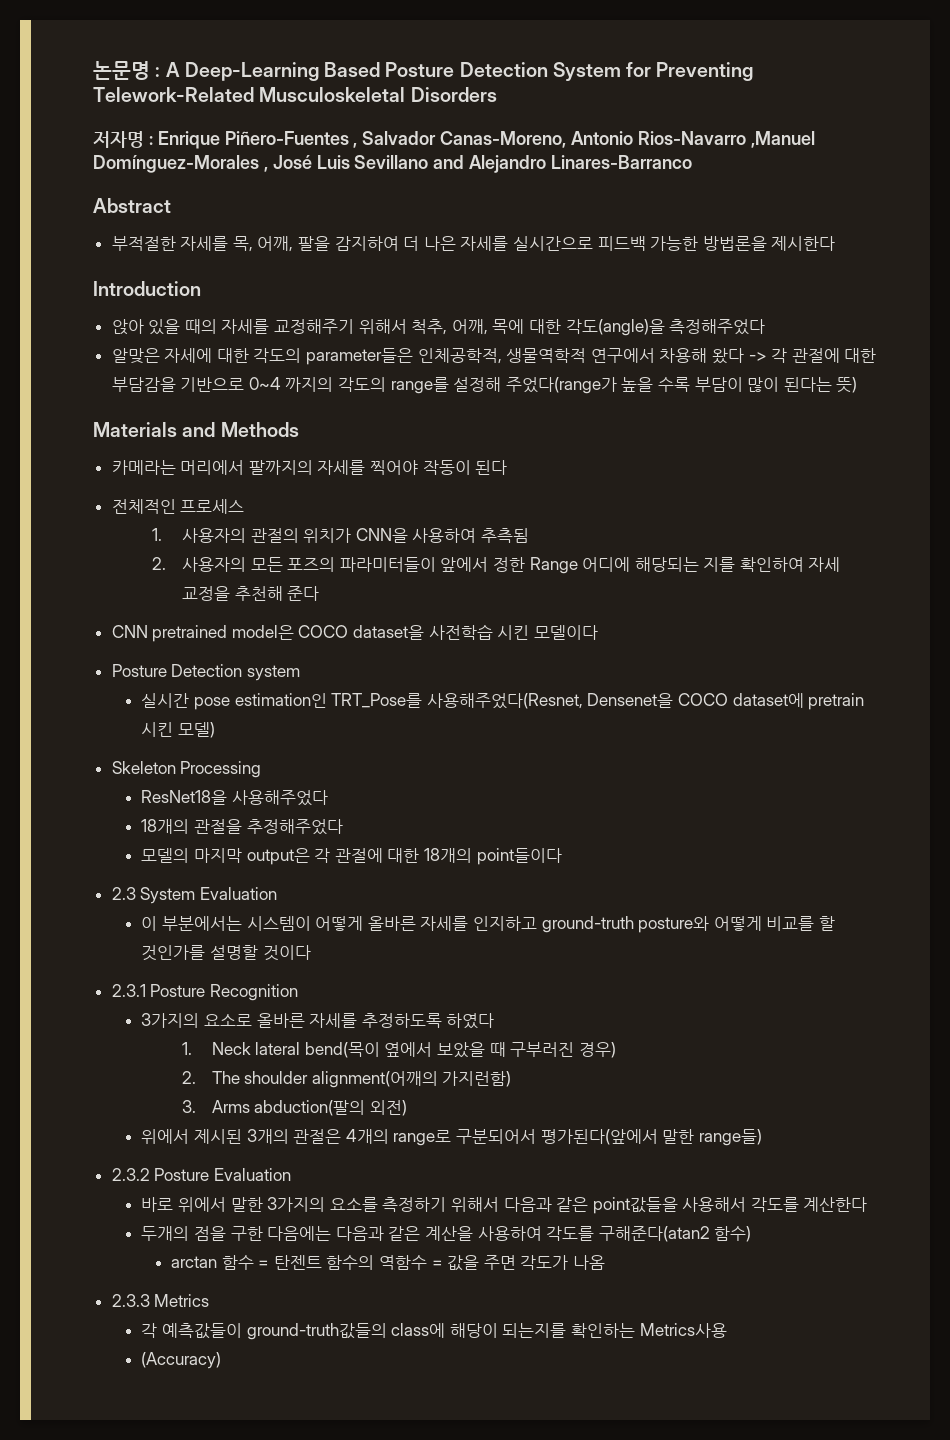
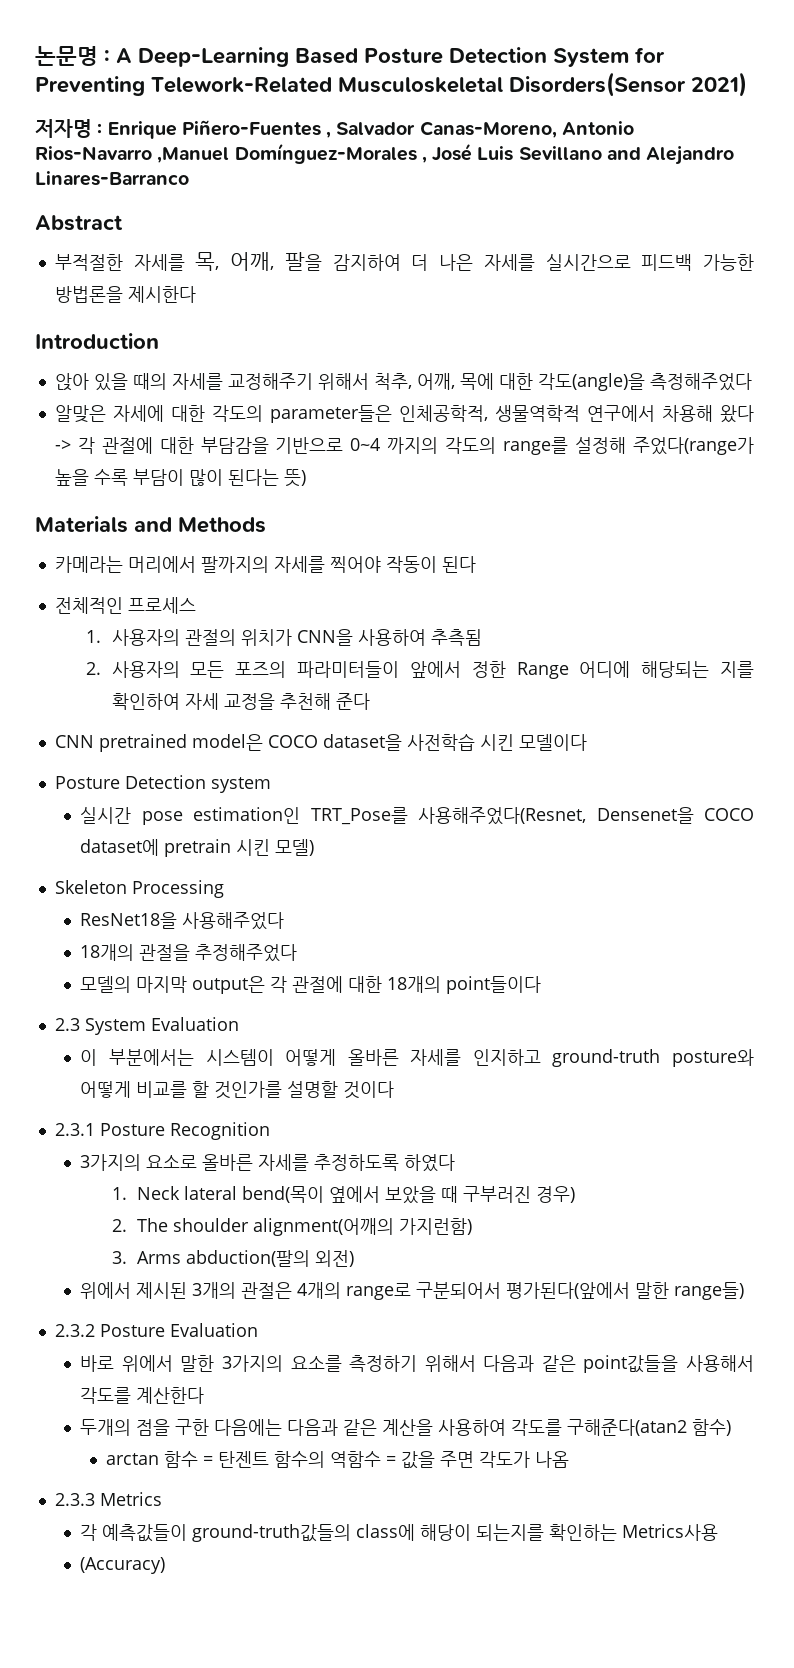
[410,87,497,102] Disorders -> [509,72,747,97] Disorders(Sensor 2021)

